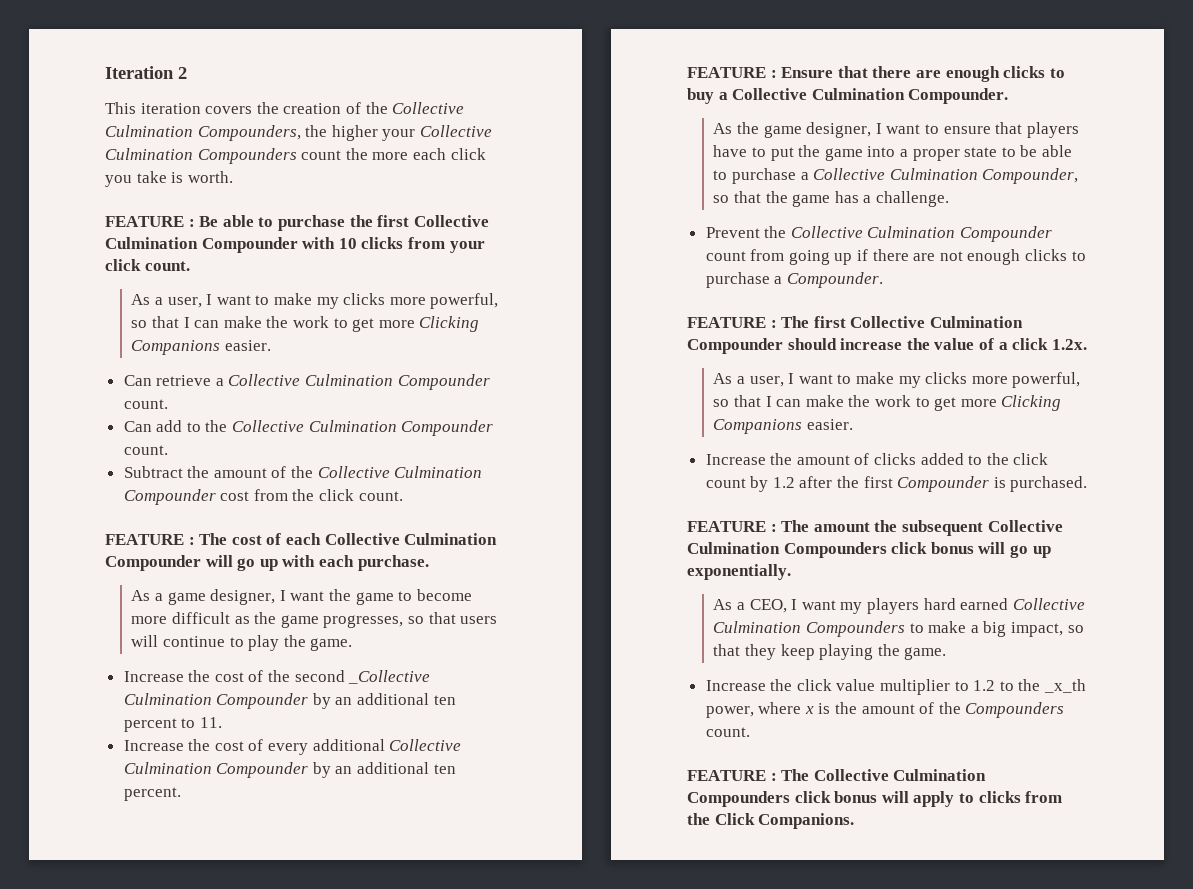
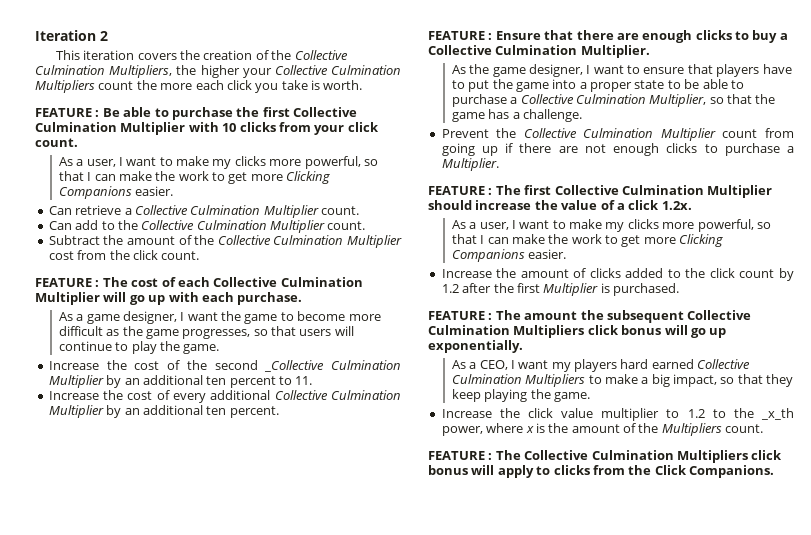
[197,125,301,141] Compounders, -> [109,65,173,78] Multipliers,
[197,148,297,164] Compounders -> [35,80,95,93] Multipliers
[201,237,298,253] Compounder -> [120,122,186,135] Multiplier
[397,374,490,390] Compounder -> [263,205,319,218] Multiplier
[401,420,494,436] Compounder -> [270,220,325,233] Multiplier
[123,489,216,505] Compounder -> [347,235,402,248] Multiplier
[105,555,201,571] Compounder -> [35,292,100,305] Multiplier
[216,693,309,709] Compounder -> [48,375,104,388] Multiplier
[216,762,309,778] Compounder -> [48,405,104,418] Multiplier
[908,88,1009,104] Compounder. -> [580,45,650,58] Multiplier.
[982,168,1079,184] Compounder, -> [649,94,707,107] Multiplier,
[960,226,1053,242] Compounder -> [660,128,716,141] Multiplier
[786,272,883,288] Compounder. -> [441,158,499,171] Multiplier.
[687,338,783,354] Compounder -> [707,185,773,198] Multiplier
[897,476,990,492] Compounder -> [543,283,599,296] Multiplier
[783,542,887,558] Compounders -> [513,325,585,338] Multipliers
[806,621,906,637] Compounders -> [525,374,586,387] Multipliers
[965,702,1065,718] Compounders -> [661,423,722,436] Multipliers
[687,791,790,807] Compounders -> [676,450,748,463] Multipliers

